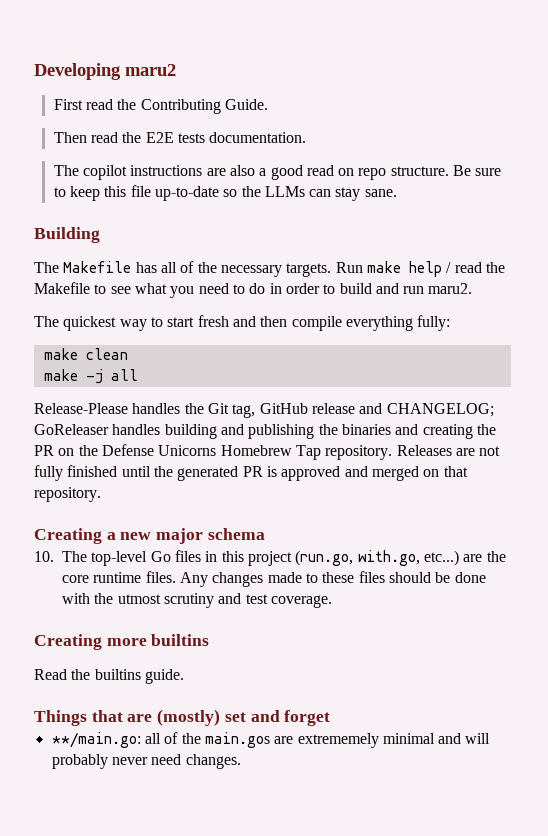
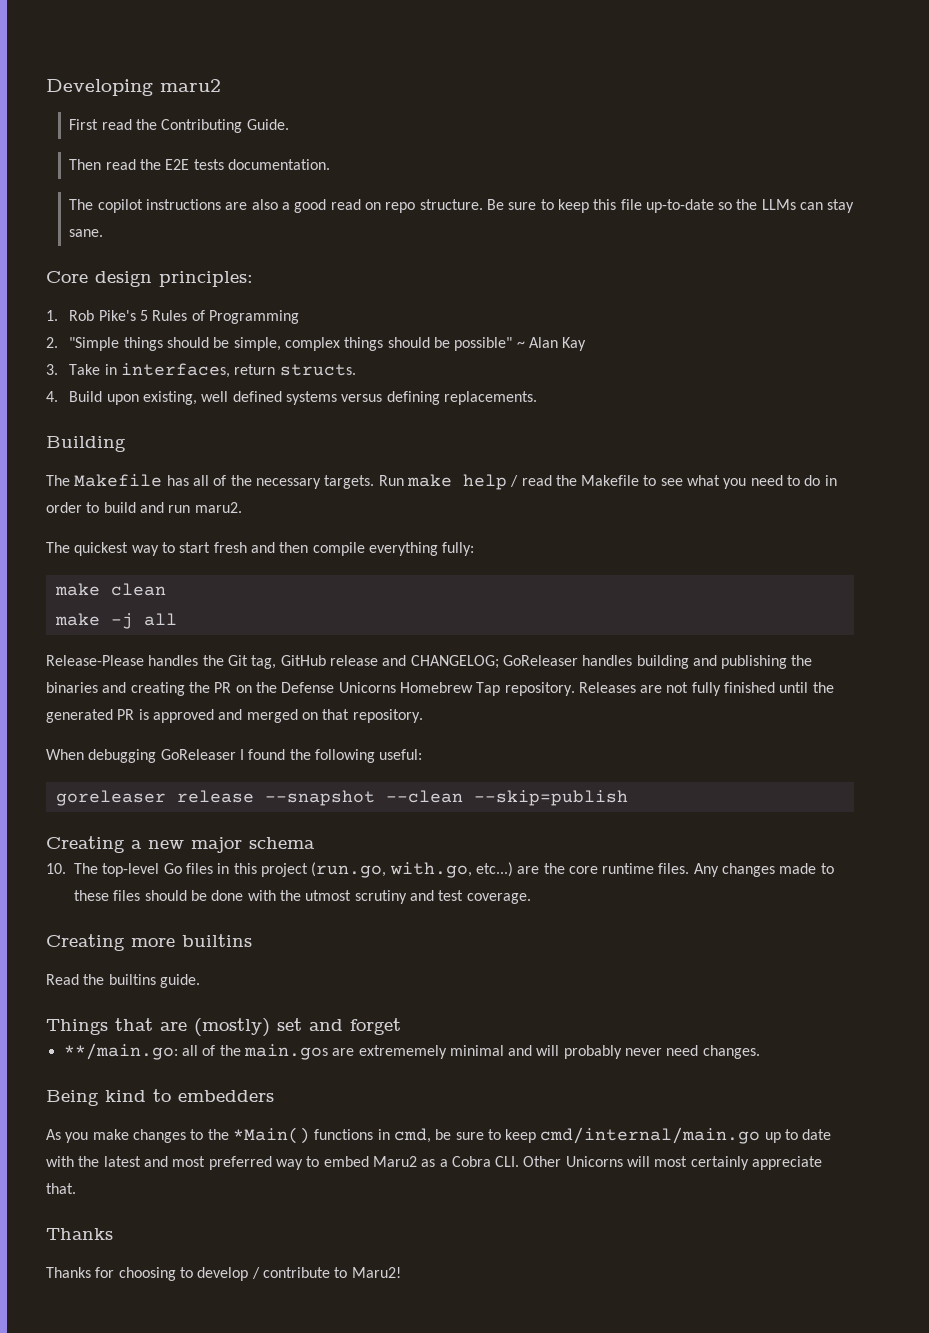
(397, 193) none -> [46,271,253,287] [46,310,299,324] [46,337,587,351] [46,363,356,378] [46,391,537,405] // Core design principles: // 1. Rob Pike's 5 Rules of Programming // 2. "Simple things should be simple, complex things should be possible" ~ Alan Kay // 3. Take in interfaces, return structs. // 4. Build upon existing, well defined systems versus defining replacements.
(101, 494) none -> [46,749,423,763] [55,790,628,806] // When debugging GoReleaser I found the following useful: // goreleaser release --snapshot --clean --skip=publish
(241, 761) none -> [46,1089,274,1106] [46,1127,832,1144] [46,1156,823,1170] [46,1183,76,1194] [46,1228,113,1240] [46,1267,401,1281] // Being kind to embedders // As you make changes to the *Main() functions in cmd, be sure to keep cmd/internal/main.go up to date with the latest and most preferred way to embed Maru2 as a Cobra CLI. Other Unicorns will most certainly appreciate that. // Thanks // Thanks for choosing to develop / contribute to Maru2!

